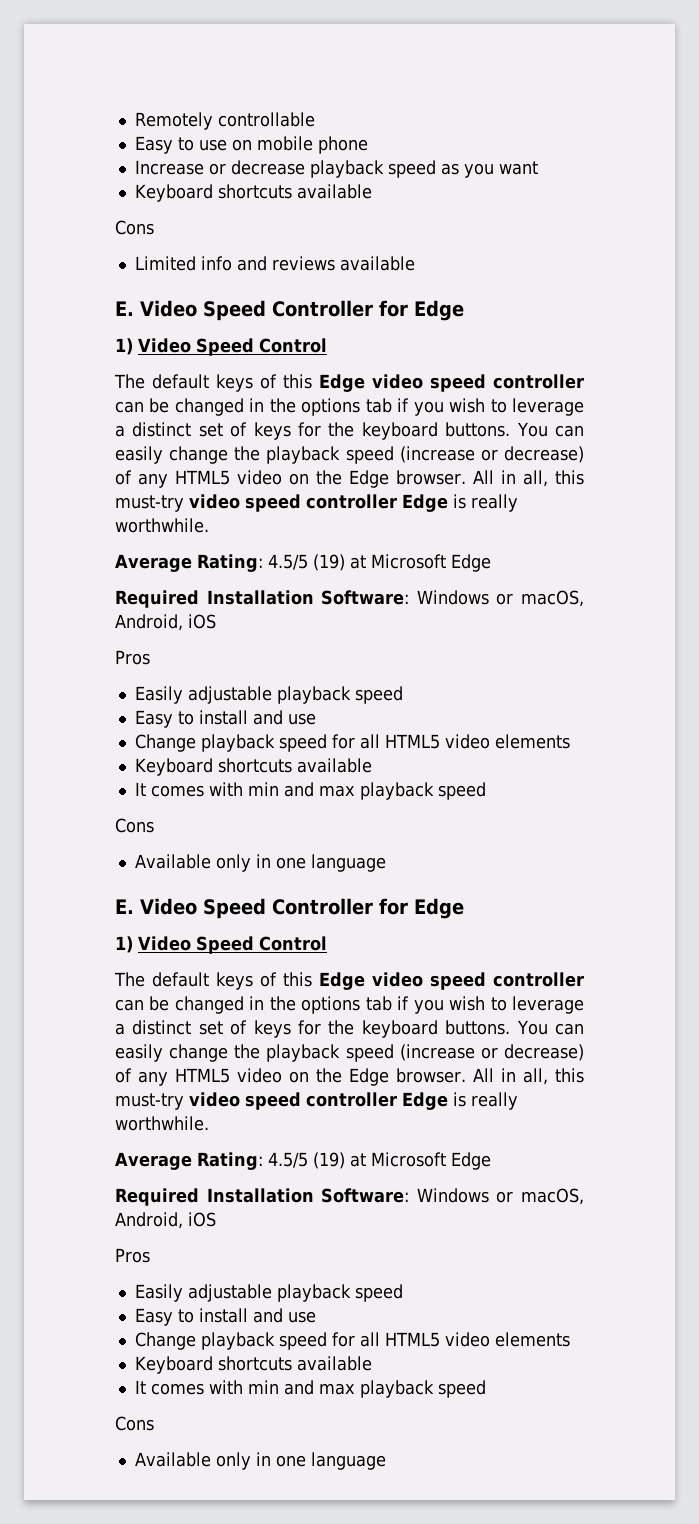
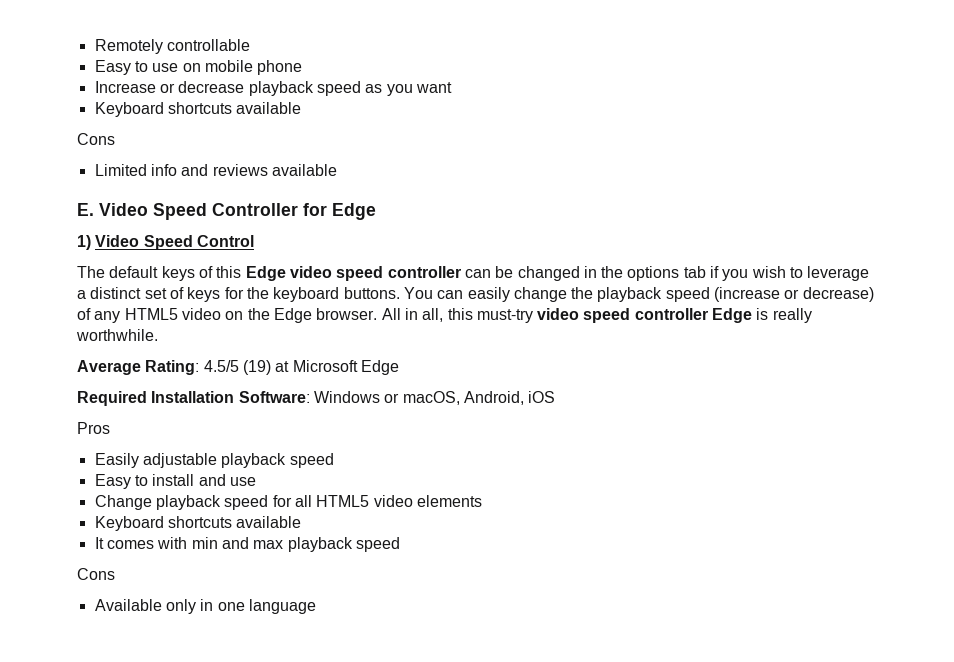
[115,898,464,919] [115,936,327,954] [114,972,584,990] [115,996,584,1014] [115,1020,584,1038] [115,1044,584,1062] [115,1068,584,1086] [115,1092,518,1110] [115,1116,209,1131] [115,1152,491,1170] [115,1188,584,1206] [115,1212,216,1229] [115,1248,150,1263] [134,1284,403,1302] [134,1308,316,1326] [134,1332,570,1350] [134,1356,372,1374] [134,1380,486,1398] [115,1416,154,1431] [134,1452,386,1470] // E. Video Speed Controller for Edge // 1) Video Speed Control // The default keys of this Edge video speed controller can be changed in the options tab if you wish to leverage a distinct set of keys for the keyboard buttons. You can easily change the playback speed (increase or decrease) of any HTML5 video on the Edge browser. All in all, this must-try video speed controller Edge is really worthwhile. // Average Rating: 4.5/5 (19) at Microsoft Edge // Required Installation Software: Windows or macOS, Android, iOS // Pros // Easily adjustable playback speed // Easy to install and use // Change playback speed for all HTML5 video elements // Keyboard shortcuts available // It comes with min and max playback speed // Cons // Available only in one language -> (316, 606) none

